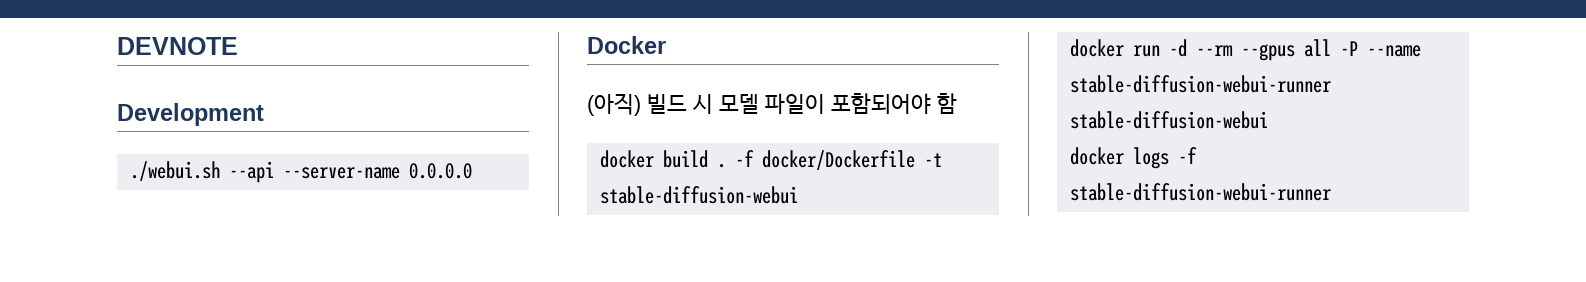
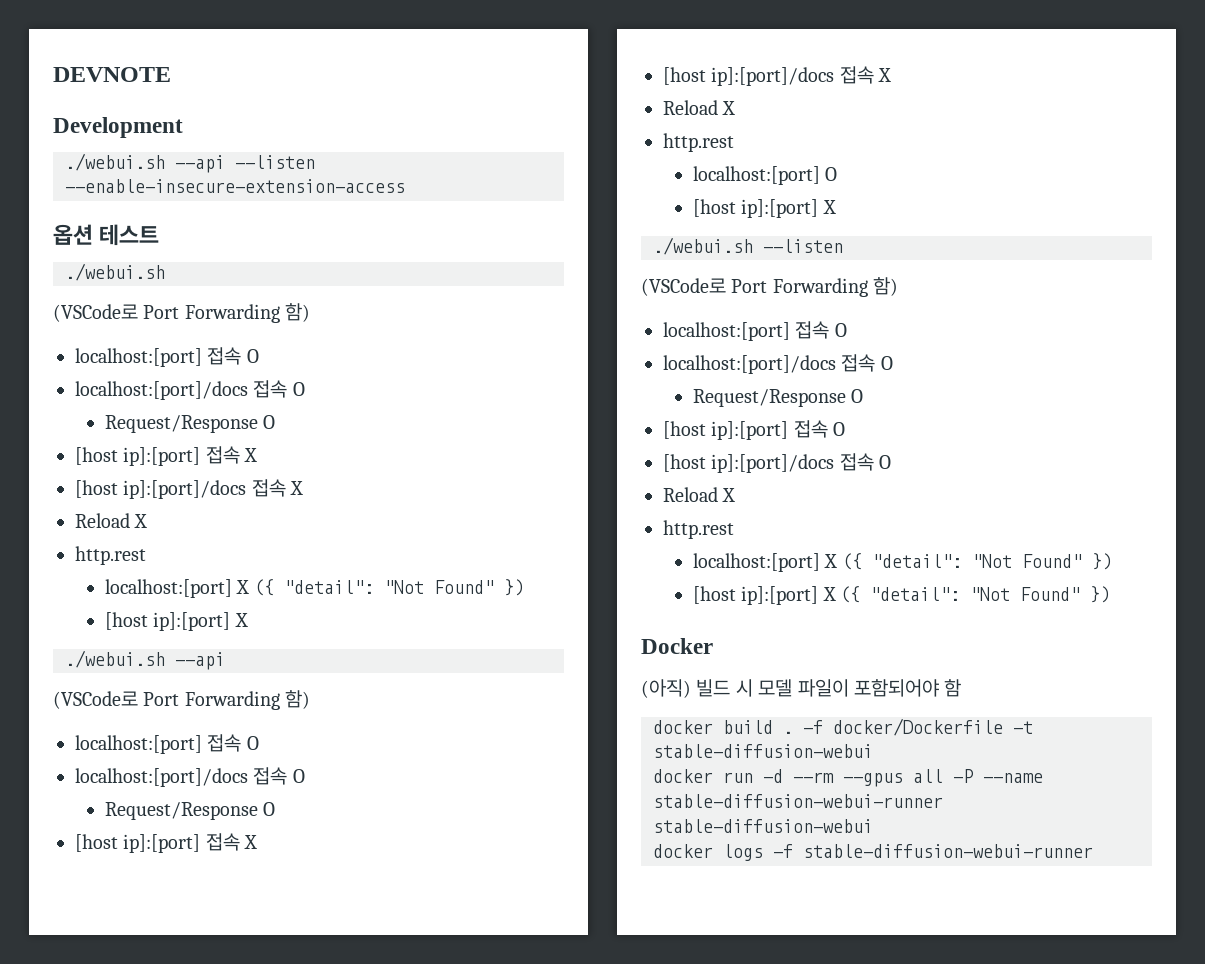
[282,163,472,179] --server-name 0.0.0.0 -> [235,155,315,169] [65,179,405,193] [53,224,160,246] [65,263,165,281] [53,303,311,323] [75,347,259,367] [75,380,305,400] [105,415,276,433] [75,446,258,466] [75,479,304,499] [75,513,148,528] [75,546,146,565] [105,579,524,598] [105,612,248,631] [65,650,225,670] [53,690,311,710] [75,734,259,754] [75,767,305,787] [105,802,276,820] [75,833,258,853] [663,66,892,86] [663,100,736,115] [663,133,734,152] [693,166,838,185] [693,199,836,218] [653,237,843,255] [641,277,899,297] [663,321,847,341] [663,354,893,374] [693,389,864,407] [663,420,846,440] [663,453,892,473] [663,487,736,502] [663,520,734,539] [693,553,1112,572] [693,586,1111,605] --listen --enable-insecure-extension-access // 옵션 테스트 // ./webui.sh // (VSCode로 Port Forwarding 함) // localhost:[port] 접속 O // localhost:[port]/docs 접속 O // Request/Response O // [host ip]:[port] 접속 X // [host ip]:[port]/docs 접속 X // Reload X // http.rest // localhost:[port] X ({ "detail": "Not Found" }) // [host ip]:[port] X // ./webui.sh --api // (VSCode로 Port Forwarding 함) // localhost:[port] 접속 O // localhost:[port]/docs 접속 O // Request/Response O // [host ip]:[port] 접속 X // [host ip]:[port]/docs 접속 X // Reload X // http.rest // localhost:[port] O // [host ip]:[port] X // ./webui.sh --listen // (VSCode로 Port Forwarding 함) // localhost:[port] 접속 O // localhost:[port]/docs 접속 O // Request/Response O // [host ip]:[port] 접속 O // [host ip]:[port]/docs 접속 O // Reload X // http.rest // localhost:[port] X ({ "detail": "Not Found" }) // [host ip]:[port] X ({ "detail": "Not Found" })

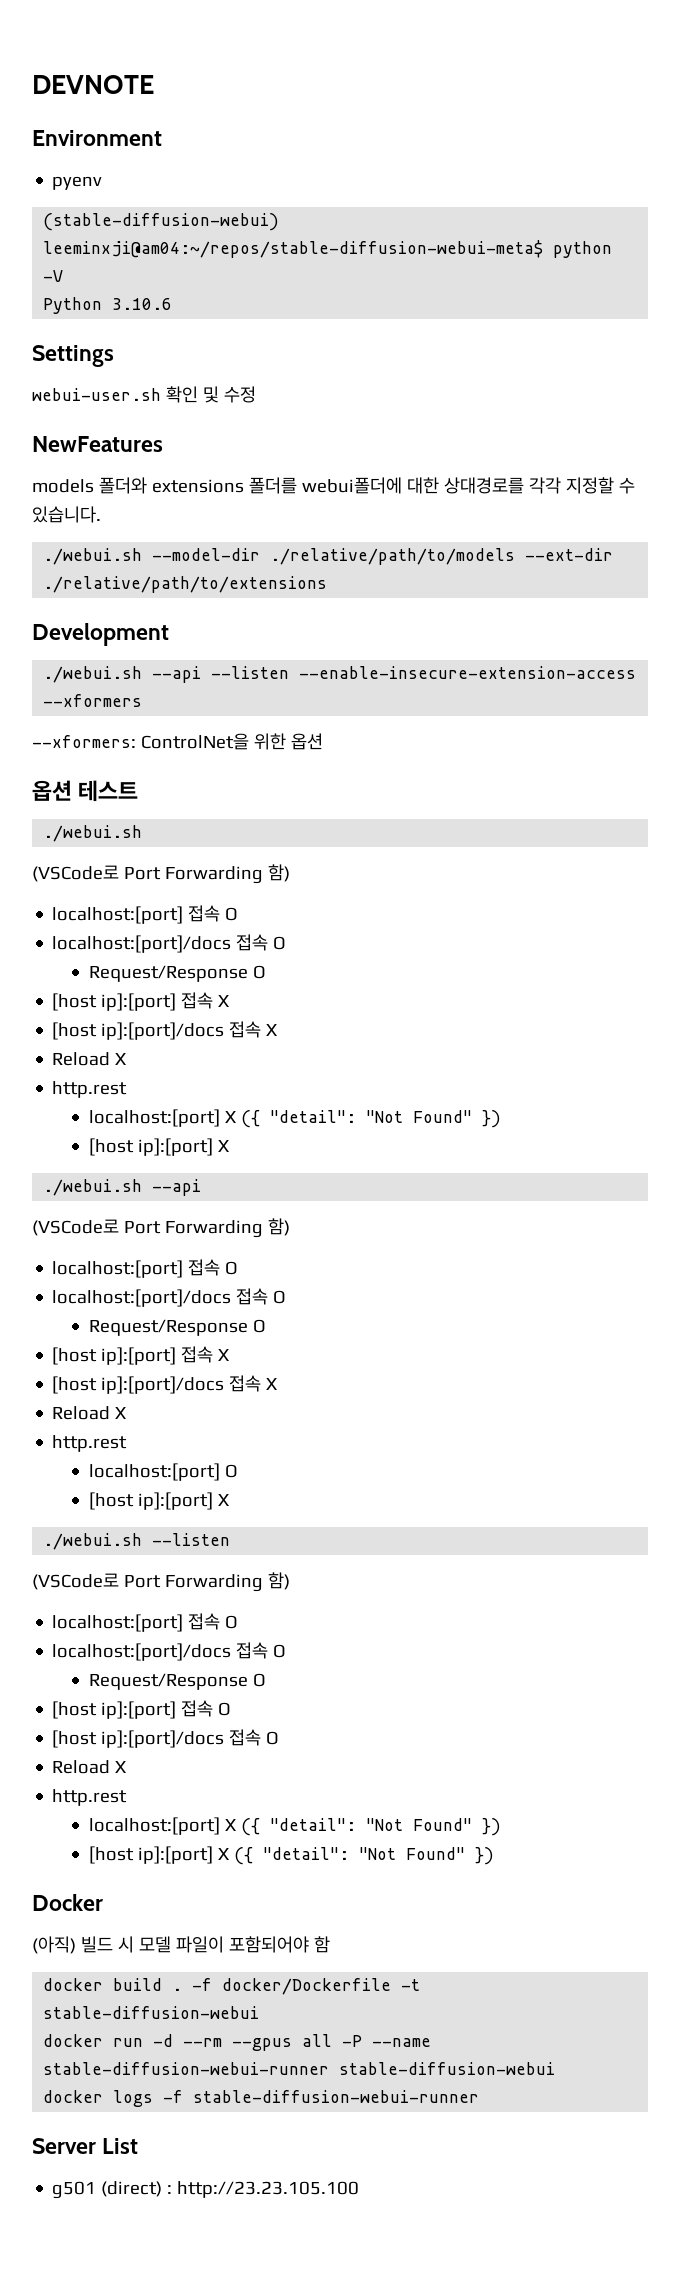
(171, 74) none -> [32,130,162,146] [52,176,103,190] [43,213,280,231] [43,240,613,258] [43,270,64,282] [43,297,173,314] [32,345,114,367] [32,386,256,403] [32,436,163,452] [32,477,635,494] [32,506,101,523] [43,548,614,565] [43,576,328,593] // Environment // pyenv // (stable-diffusion-webui) leeminxji@am04:~/repos/stable-diffusion-webui-meta$ python -V // Python 3.10.6 // Settings // webui-user.sh 확인 및 수정 // NewFeatures // models 폴더와 extensions 폴더를 webui폴더에 대한 상대경로를 각각 지정할 수 있습니다. // ./webui.sh --model-dir ./relative/path/to/models --ext-dir ./relative/path/to/extensions
(405, 186) none -> [43,694,143,707] [32,733,323,750] --xformers // --xformers: ControlNet을 위한 옵션
(1093, 851) none -> [32,2138,139,2154] [52,2181,360,2199] // Server List // g501 (direct) : http://23.23.105.100

